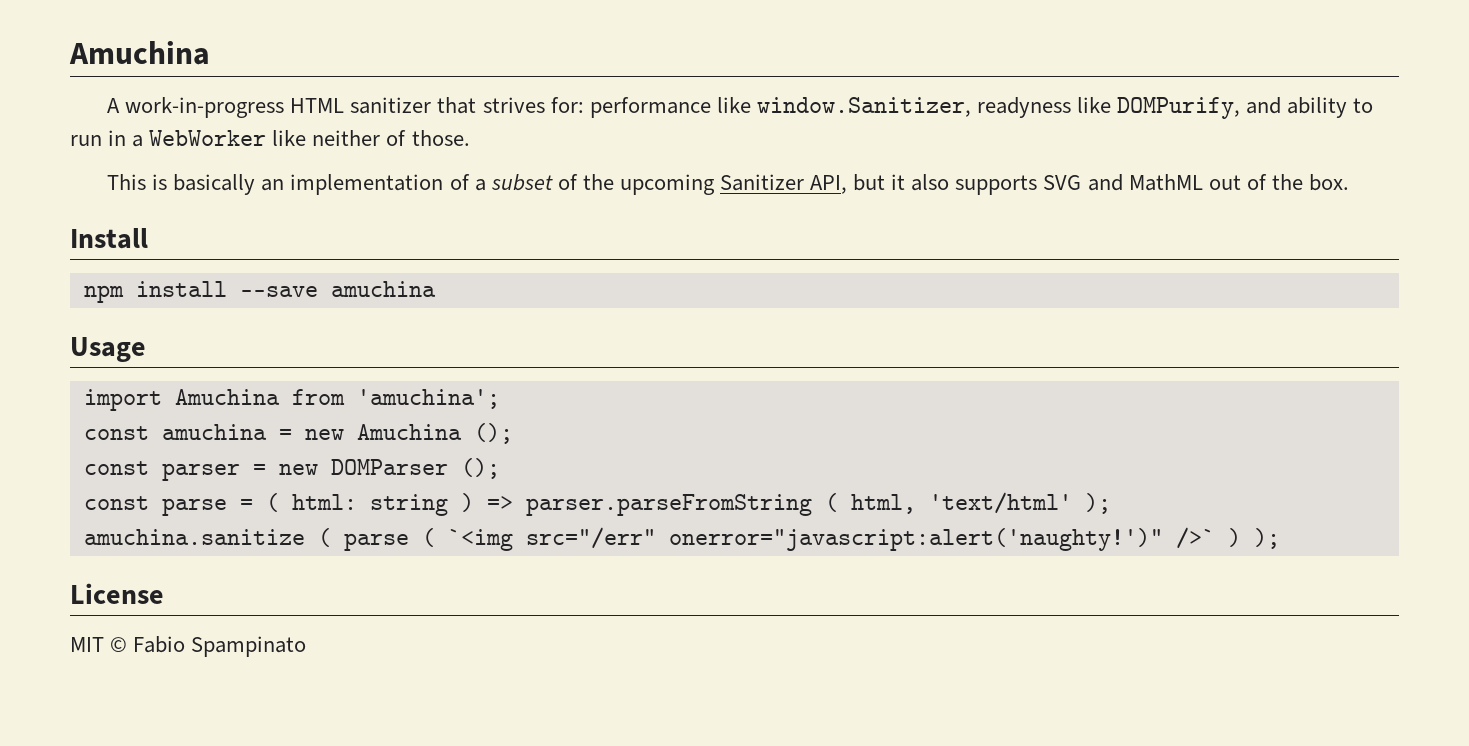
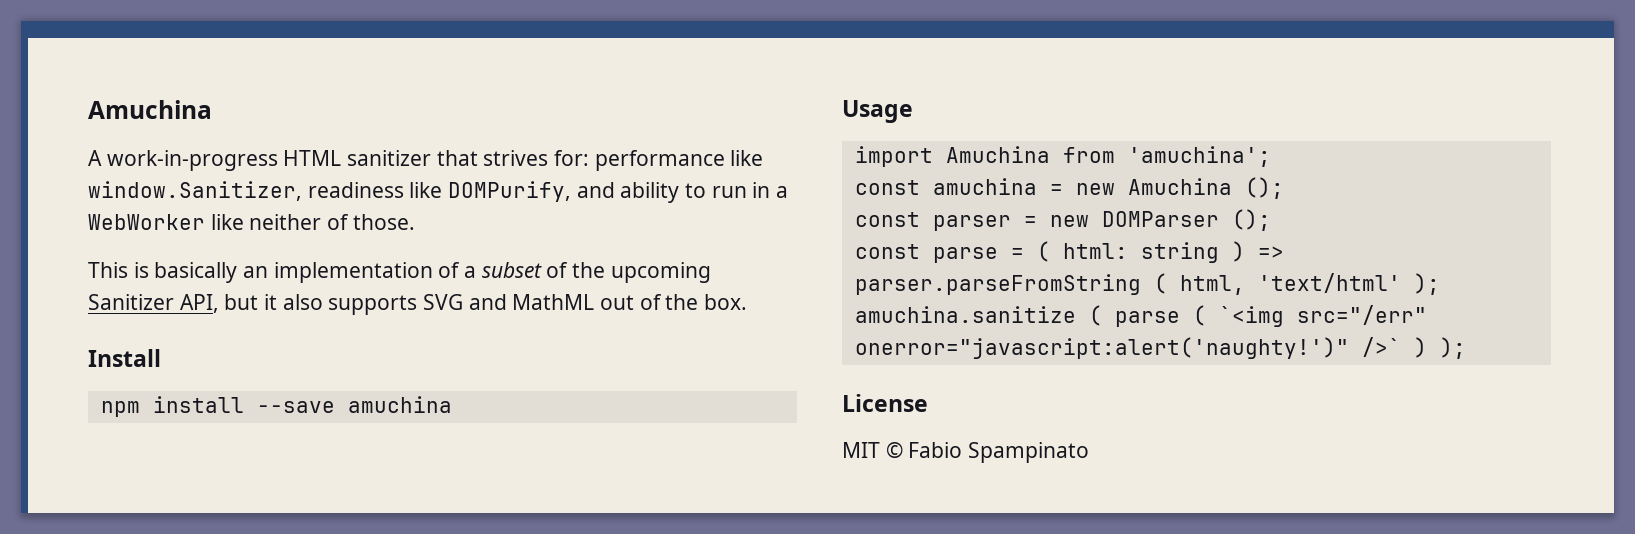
[976,97,1071,118] readyness -> [307,182,404,198] readiness

